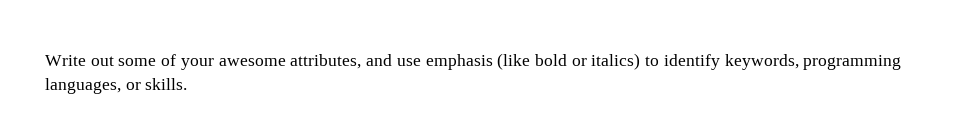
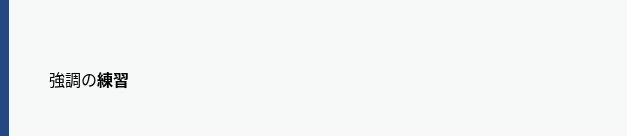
[45,53,902,70] [45,78,188,94] Write out some of your awesome attributes, and use emphasis (like bold or italics) to identify keywords, programming languages, or skills. -> [49,71,129,89] 強調の練習

